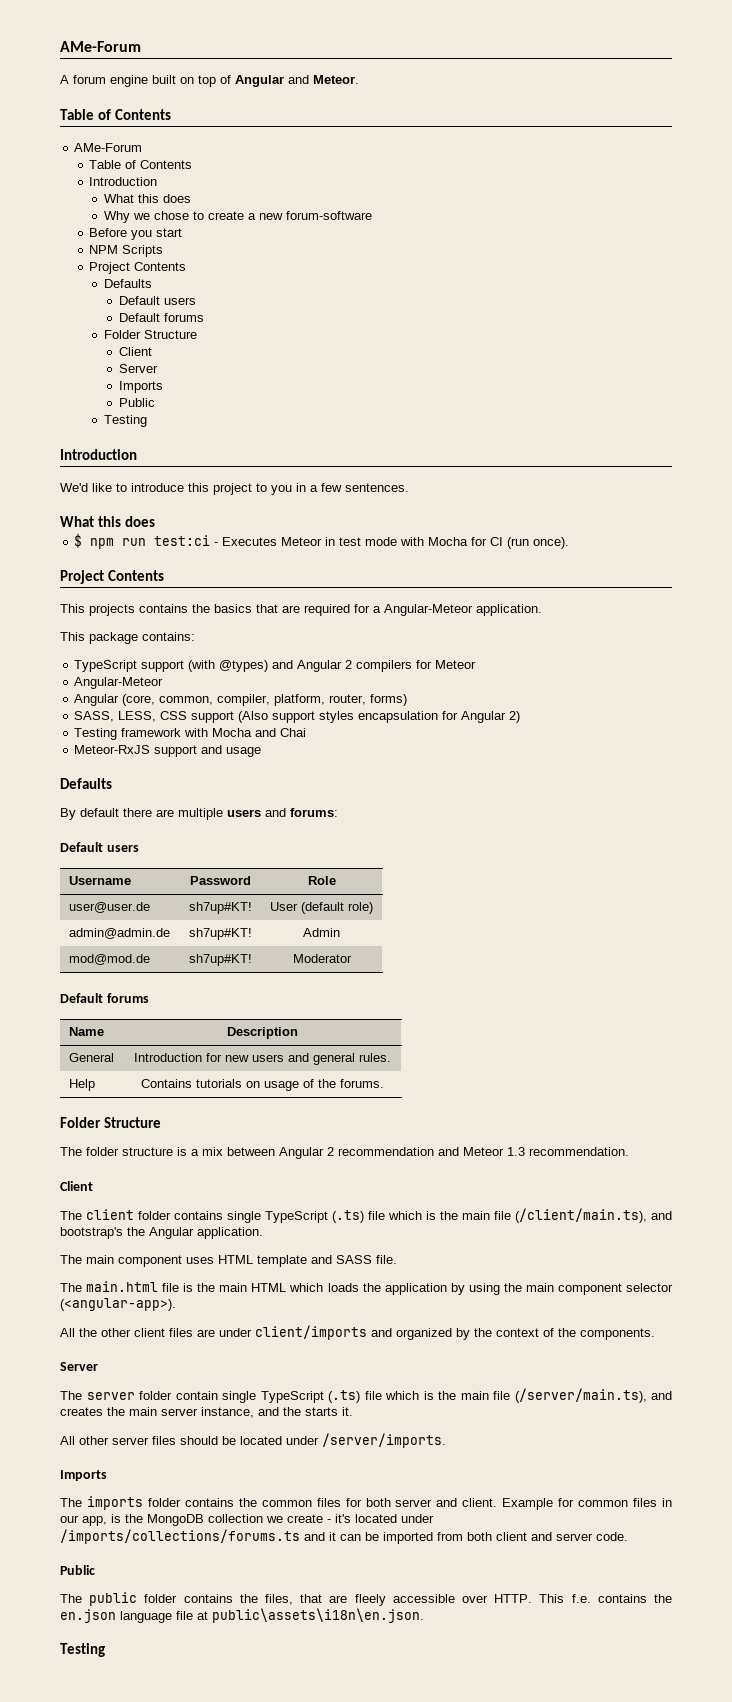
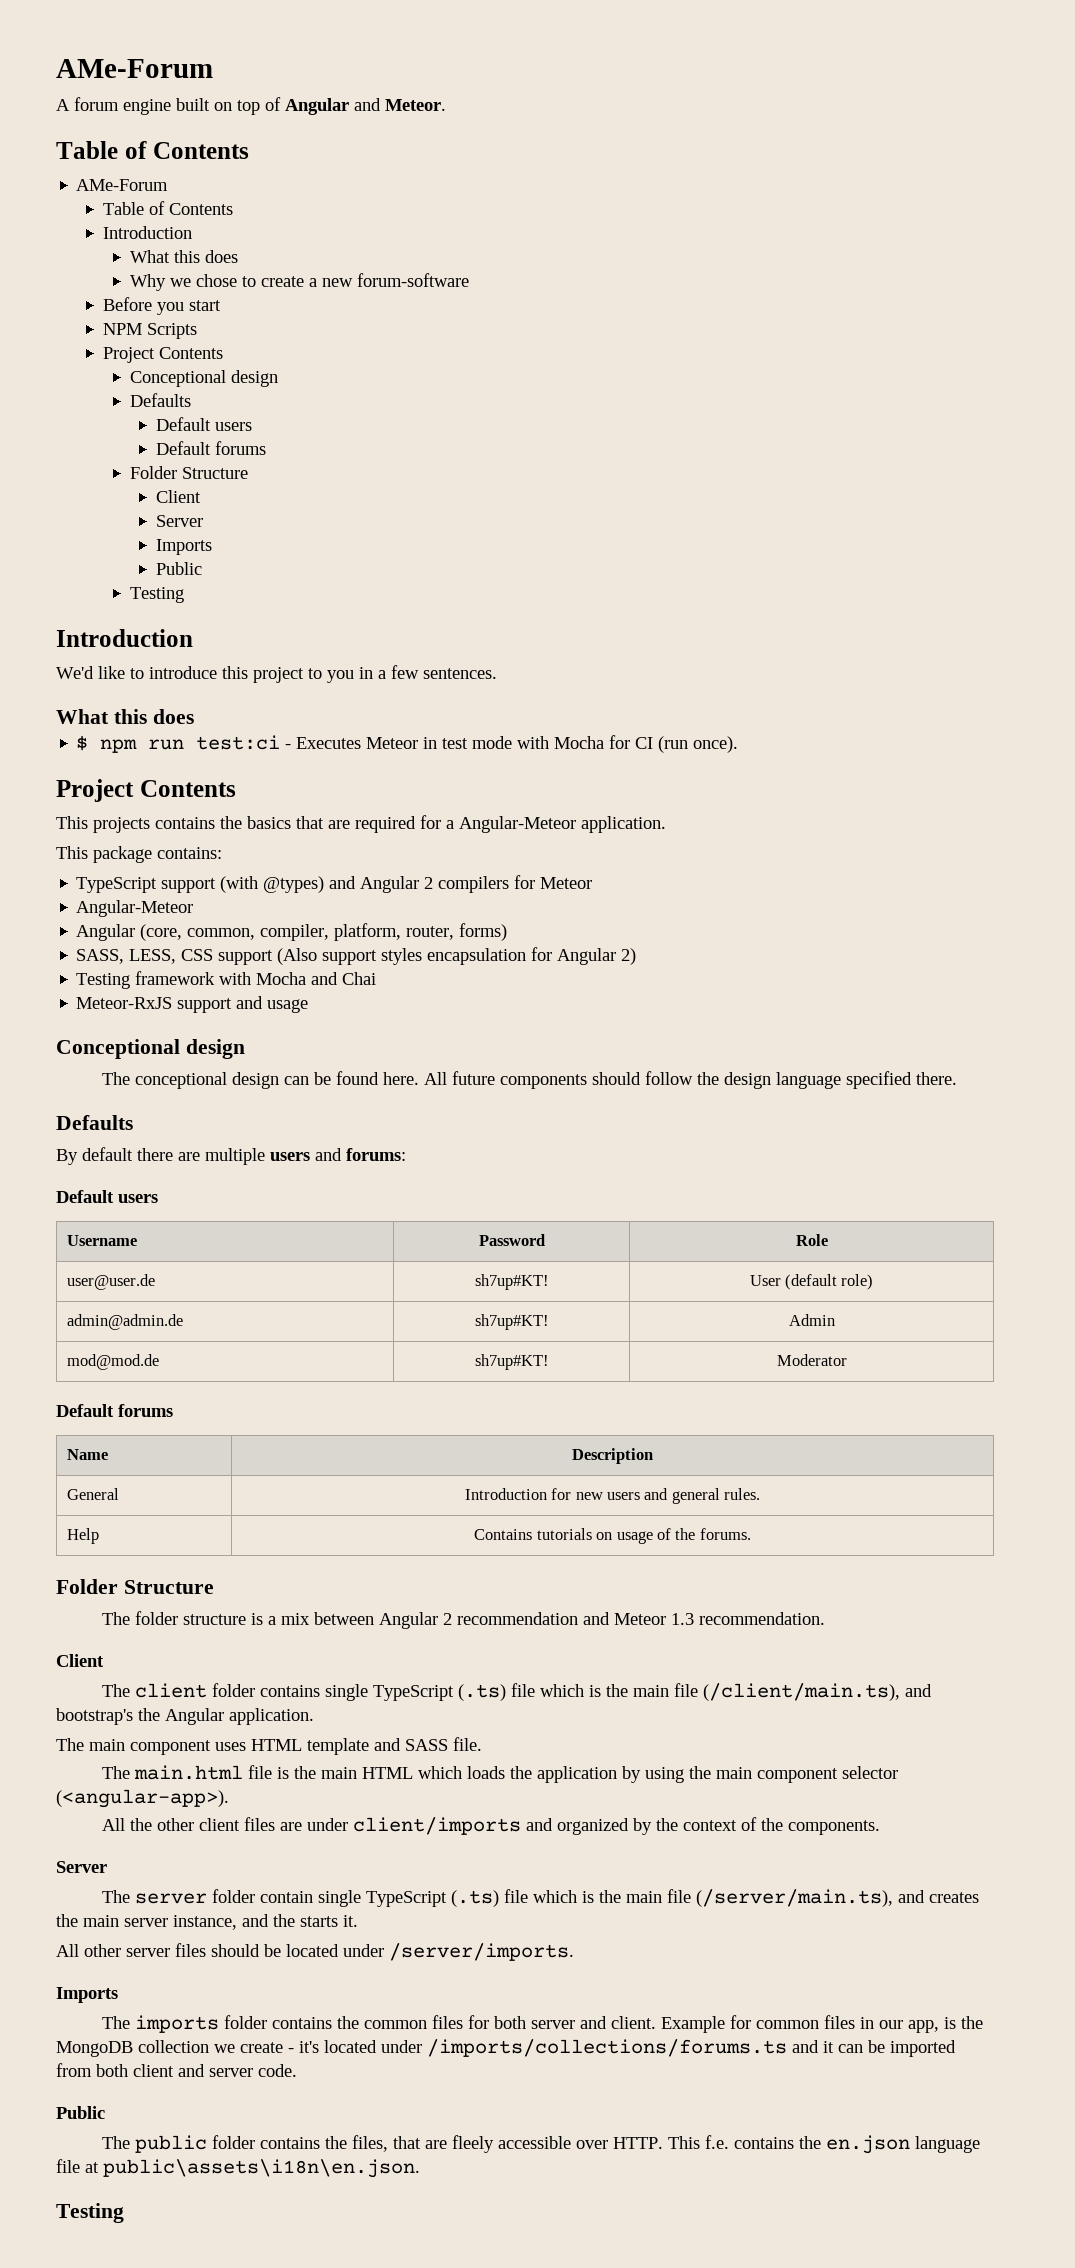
(187, 266) none -> [129,370,278,387] // Conceptional design
(262, 752) none -> [56,1039,245,1059] [101,1071,957,1089] // Conceptional design // The conceptional design can be found here. All future components should follow the design language specified there.

